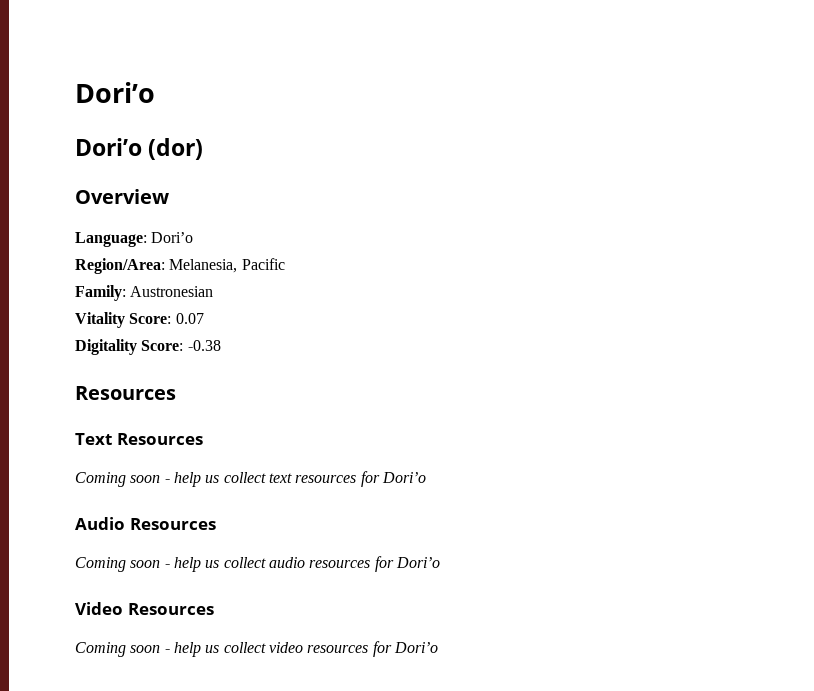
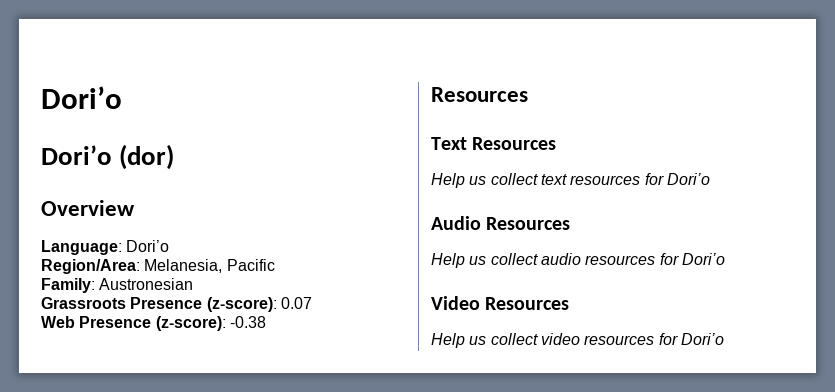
[75,312,204,328] [75,339,184,355] Vitality Score: 0.07 // Digitality Score: -> [41,297,312,312] [41,316,226,331] Grassroots Presence (z-score): 0.07 // Web Presence (z-score):
[75,472,201,487] Coming soon - help -> [431,173,465,188] Help
[75,557,201,572] Coming soon - help -> [431,253,465,268] Help
[75,642,201,657] Coming soon - help -> [431,333,465,348] Help

